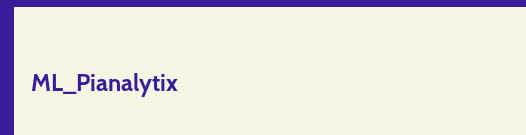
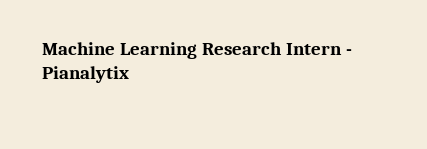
[31,73,178,97] ML_Pianalytix -> [42,42,352,59] [42,66,129,83] Machine Learning Research Intern - Pianalytix

